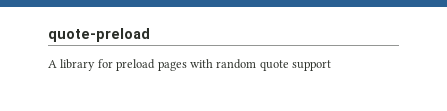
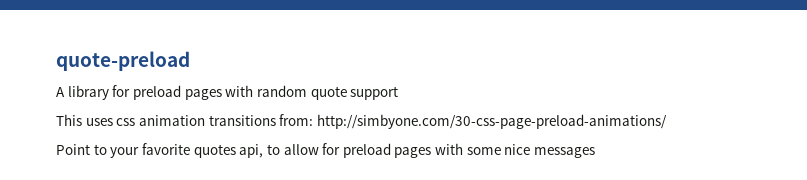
(331, 65) none -> [56,114,667,129] [56,143,596,158] // This uses css animation transitions from: http://simbyone.com/30-css-page-preload-animations/ // Point to your favorite quotes api, to allow for preload pages with some nice messages

